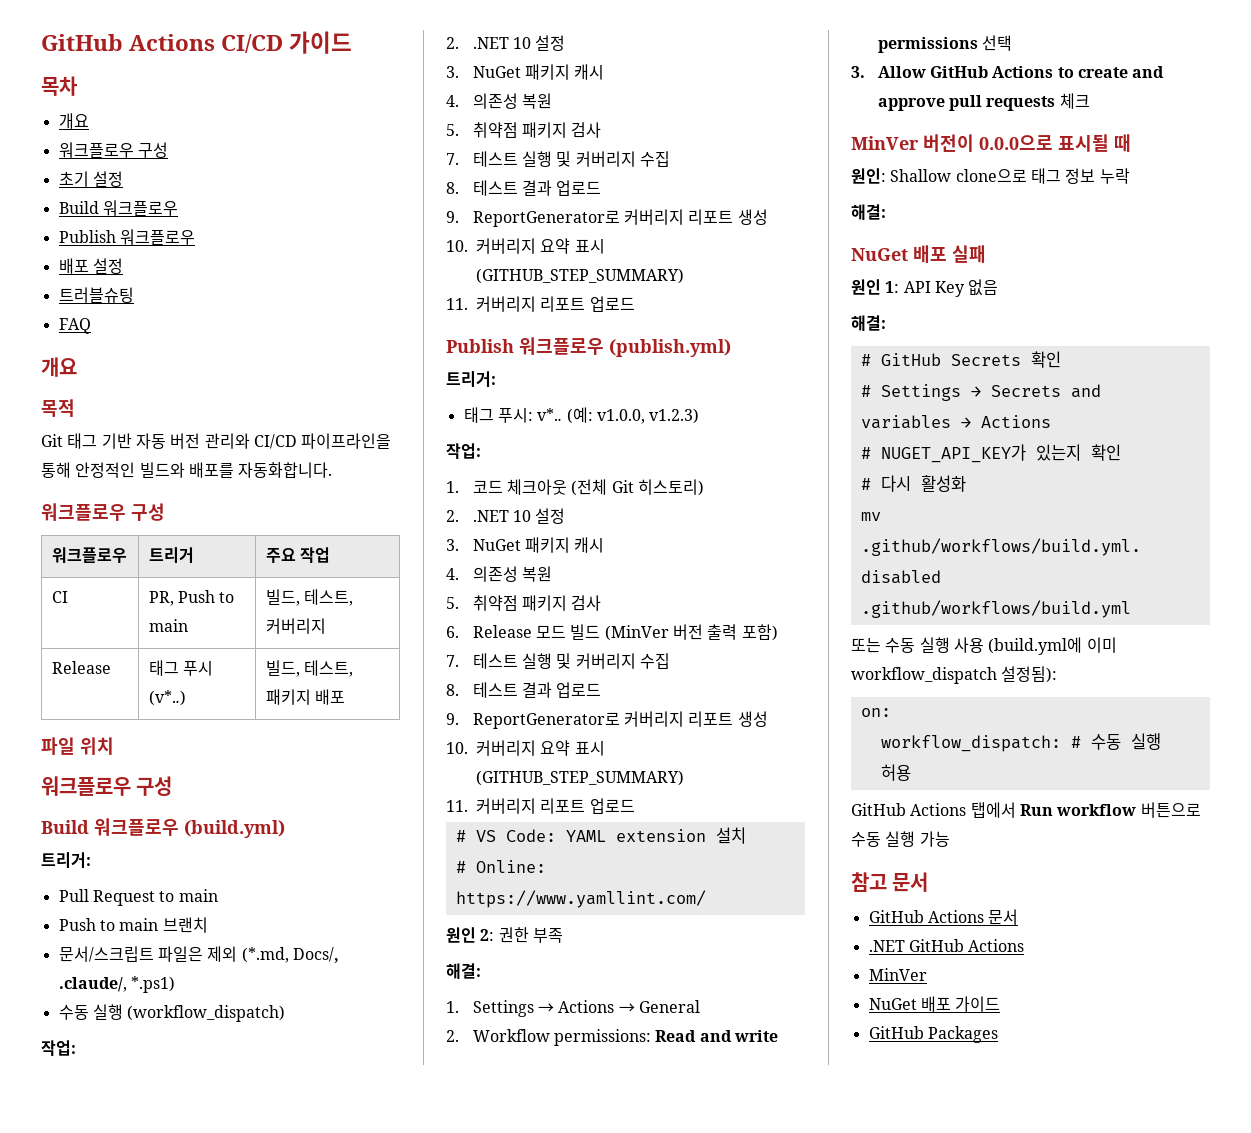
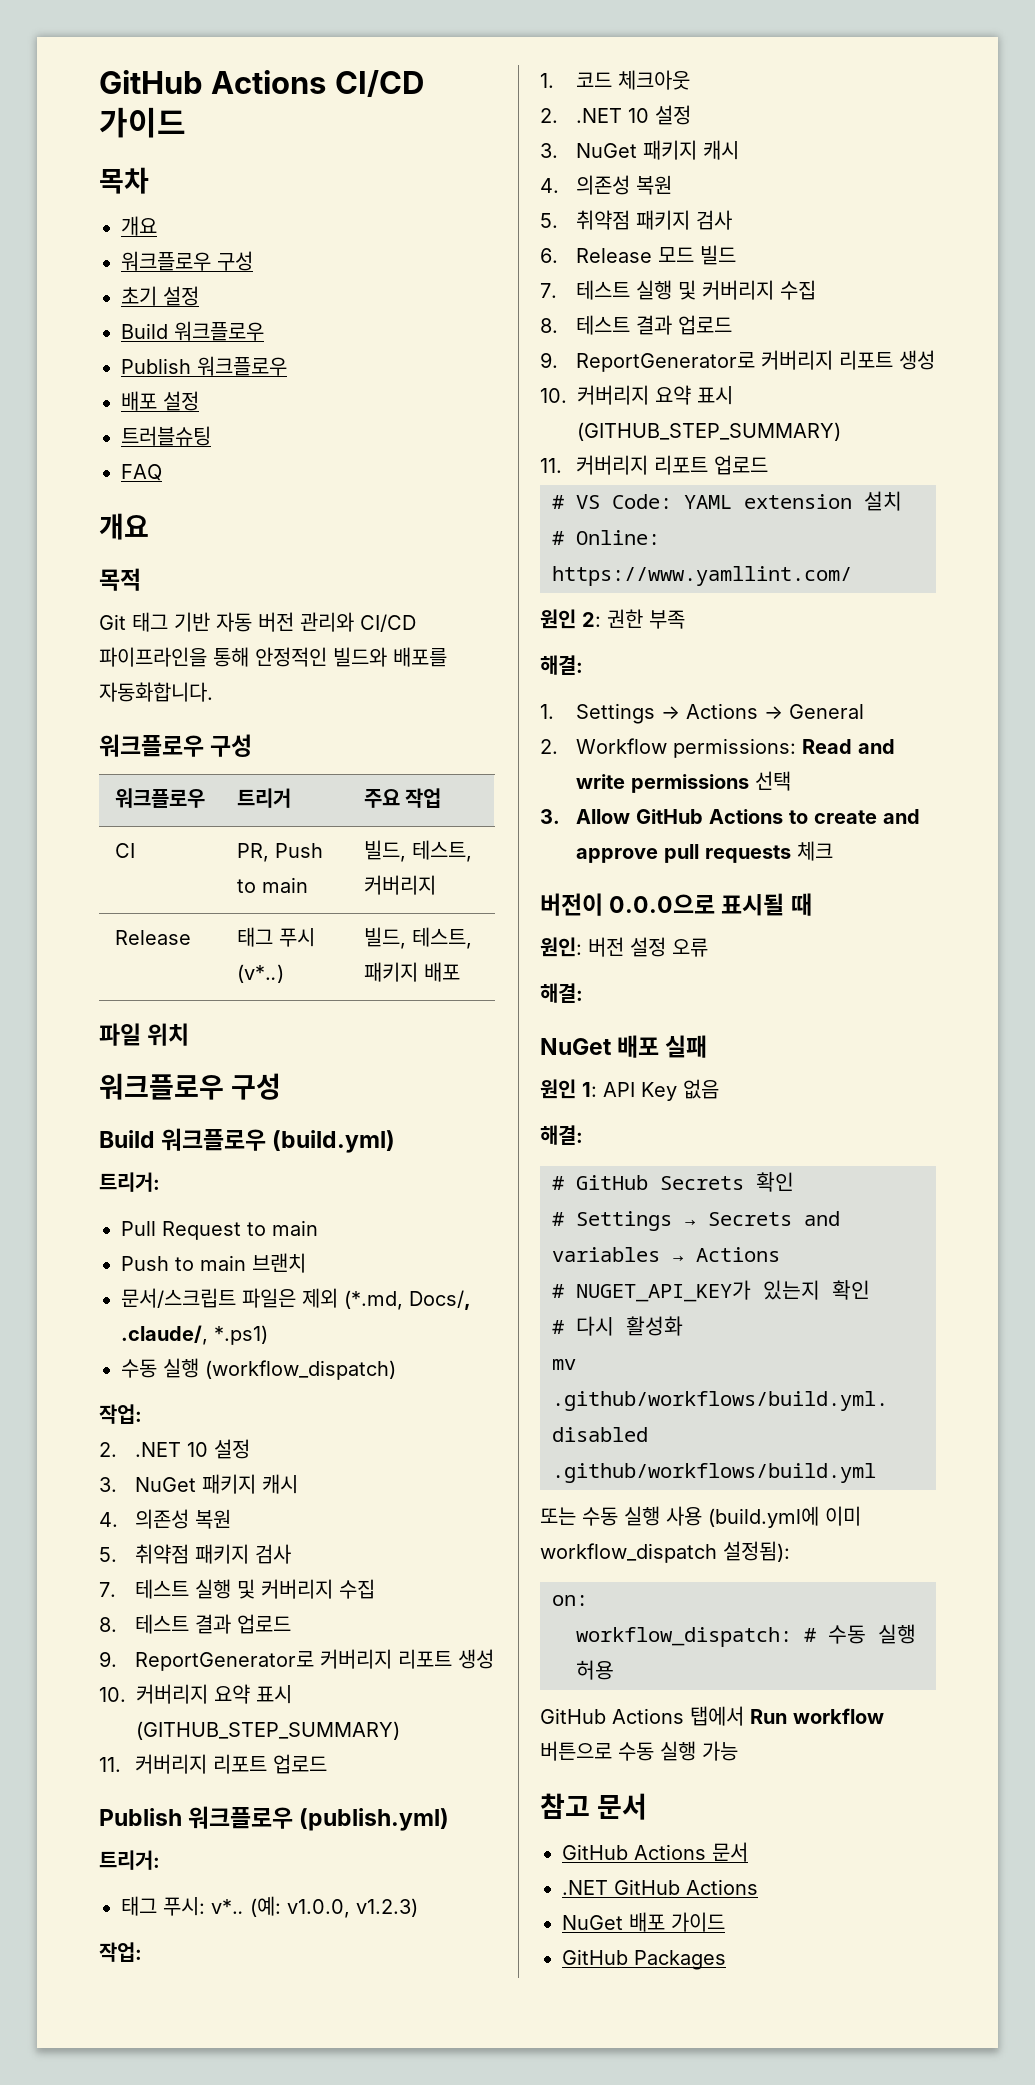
[571,479,704,496] (전체 Git 히스토리) -> (691, 80) none
[604,624,778,641] (MinVer 버전 출력 포함) -> (737, 255) none
[851,136,919,150] MinVer -> (834, 851) none
[890,168,1130,184] Shallow clone으로 태그 정보 누락 -> [588,937,708,957] 버전 설정 오류
[868,968,927,981] // MinVer -> (758, 1887) none

